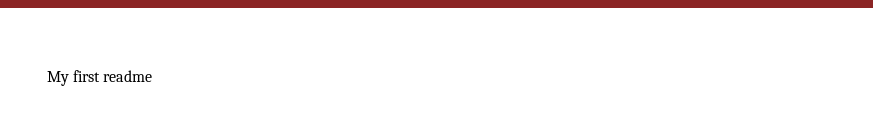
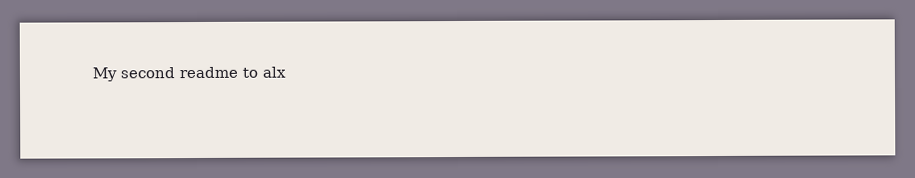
[73,70,153,82] first readme -> [120,66,286,79] second readme to alx

